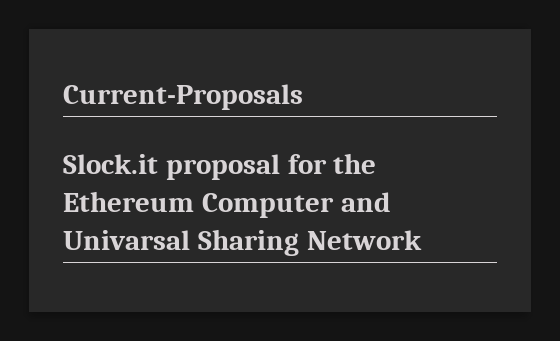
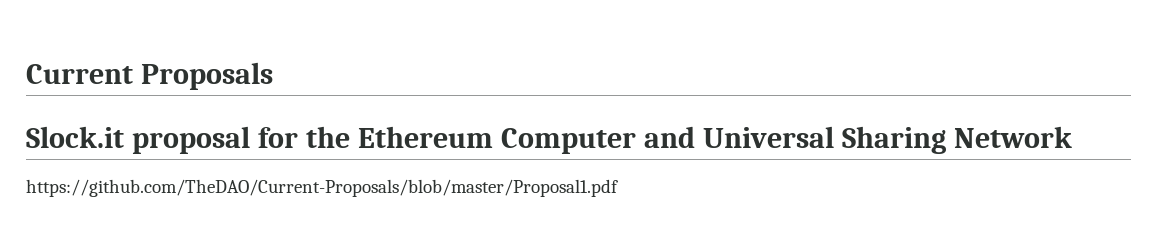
[63,84,303,110] Current-Proposals -> [26,62,273,90] Current Proposals
[63,230,190,250] Univarsal -> [702,126,834,148] Universal
(422, 240) none -> [26,179,618,197] // https://github.com/TheDAO/Current-Proposals/blob/master/Proposal1.pdf

